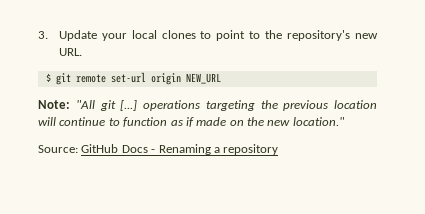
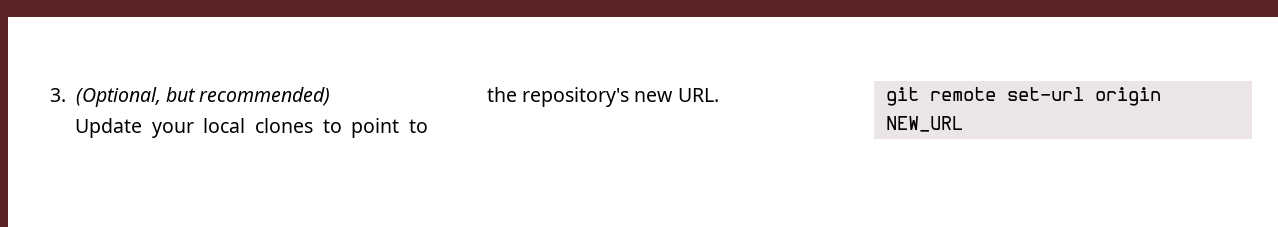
(48, 35) none -> [75,87,331,107] (Optional, but recommended) //
[45,73,51,82] $ -> (719, 95) none
[38,100,377,111] [38,117,345,127] [38,144,279,155] // Note: "All git [...] operations targeting the previous location will continue to function as if made on the new location." // Source: GitHub Docs - Renaming a repository -> (963, 124) none

